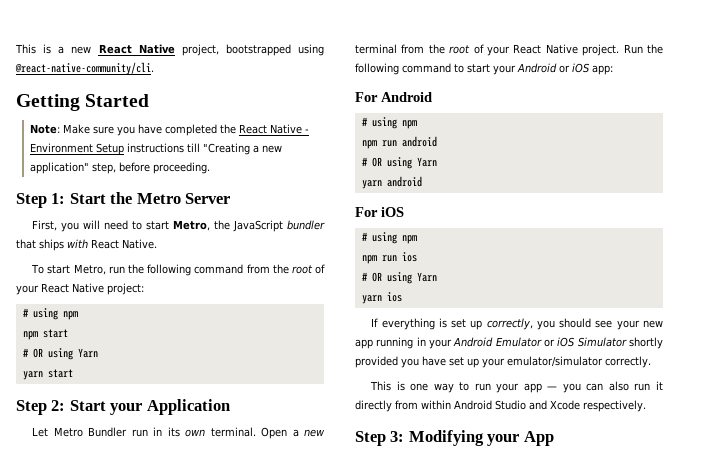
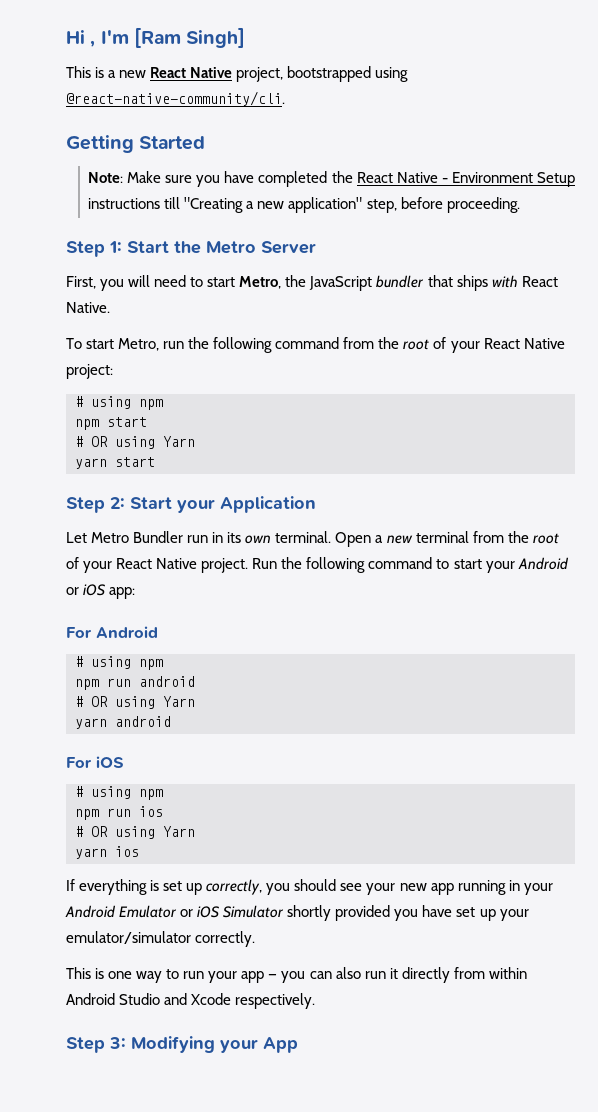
(15, 49) none -> [66,27,246,48] Hi , I'm [Ram Singh] //

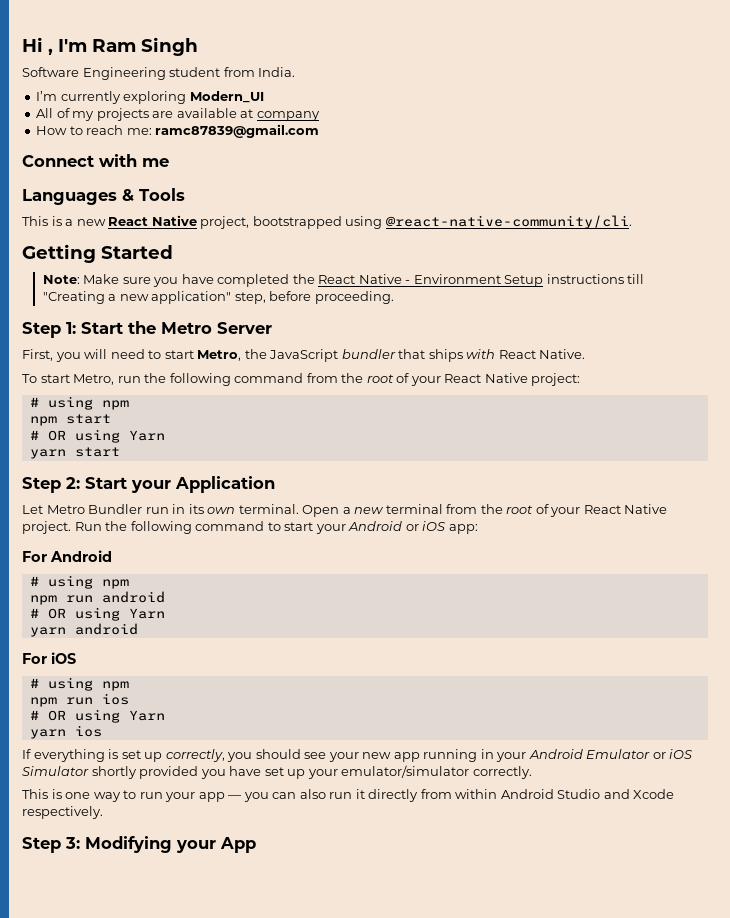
[133,27,246,48] [Ram Singh] -> [92,37,198,56] [22,67,296,80] [36,91,264,104] [36,108,320,121] [36,124,320,138] [22,154,169,167] [22,188,185,205] Ram Singh // Software Engineering student from India. // I’m currently exploring Modern_UI // All of my projects are available at company // How to reach me: ramc87839@gmail.com // Connect with me // Languages & Tools

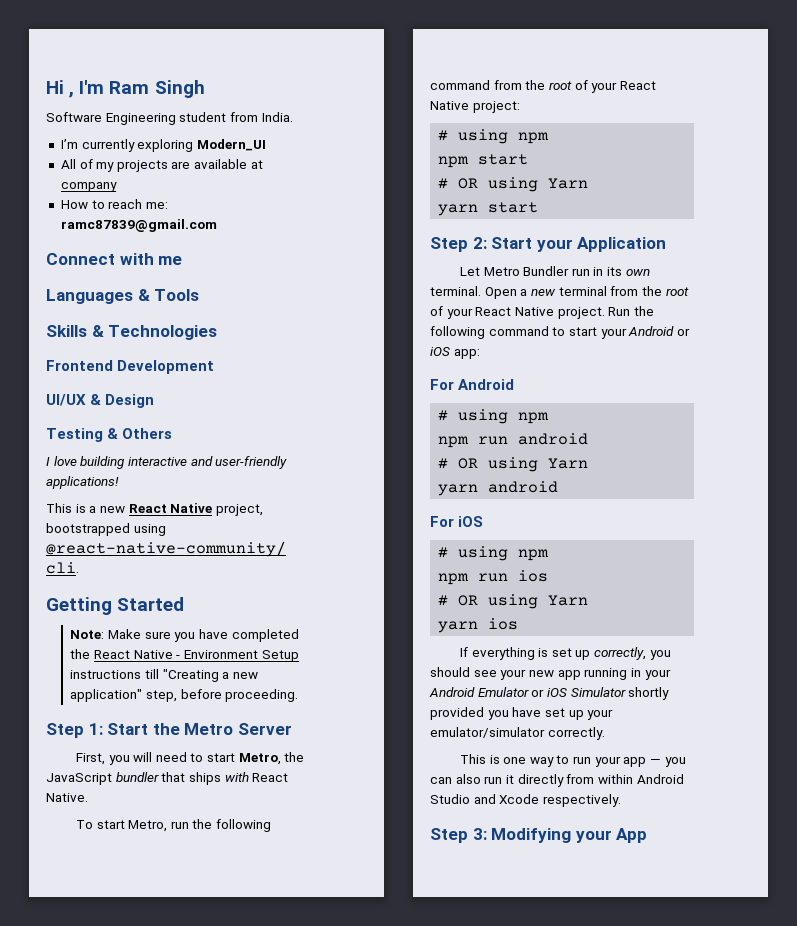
(185, 194) none -> [46,325,218,340] [46,360,215,374] [46,394,155,408] [46,428,173,442] [46,456,288,469] [46,476,119,489] // Skills & Technologies // Frontend Development // UI/UX & Design // Testing & Others // I love building interactive and user-friendly applications!

